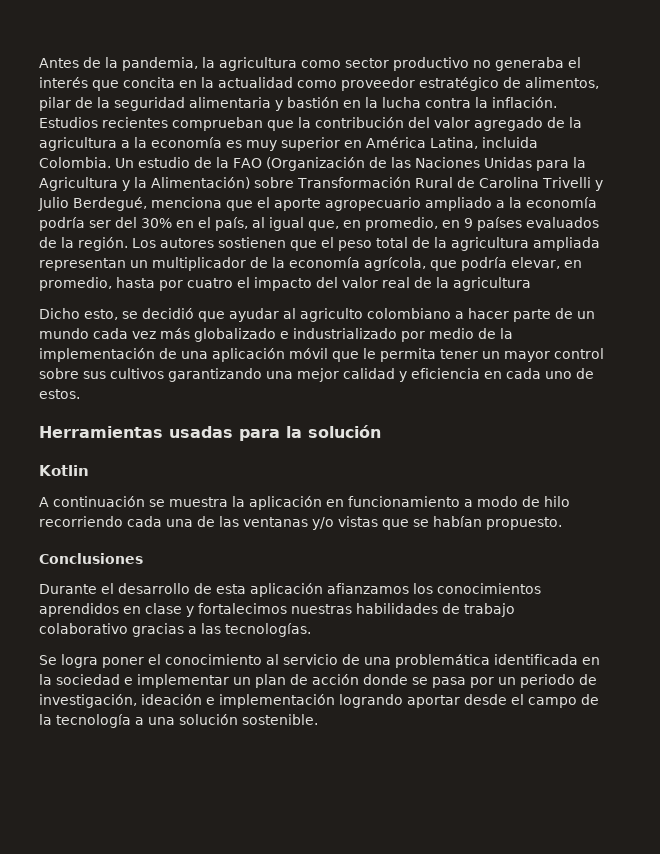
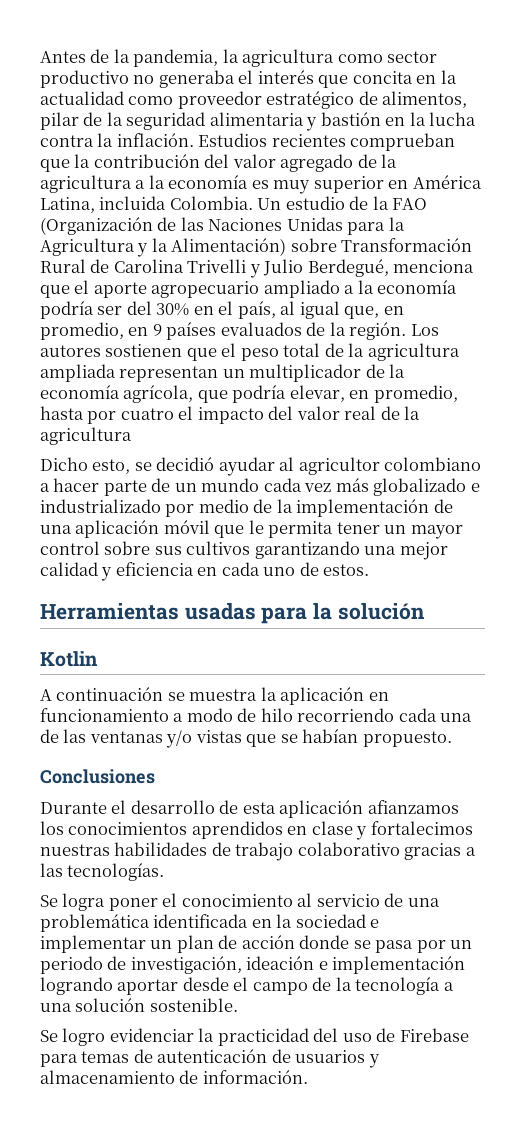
[198,311,225,322] que -> (215, 464) none
[300,308,363,322] agriculto -> [298,457,380,475] agricultor
(318, 719) none -> [40,1028,469,1046] [40,1049,380,1068] [40,1070,308,1084] // Se logro evidenciar la practicidad del uso de Firebase para temas de autenticación de usuarios y almacenamiento de información.

